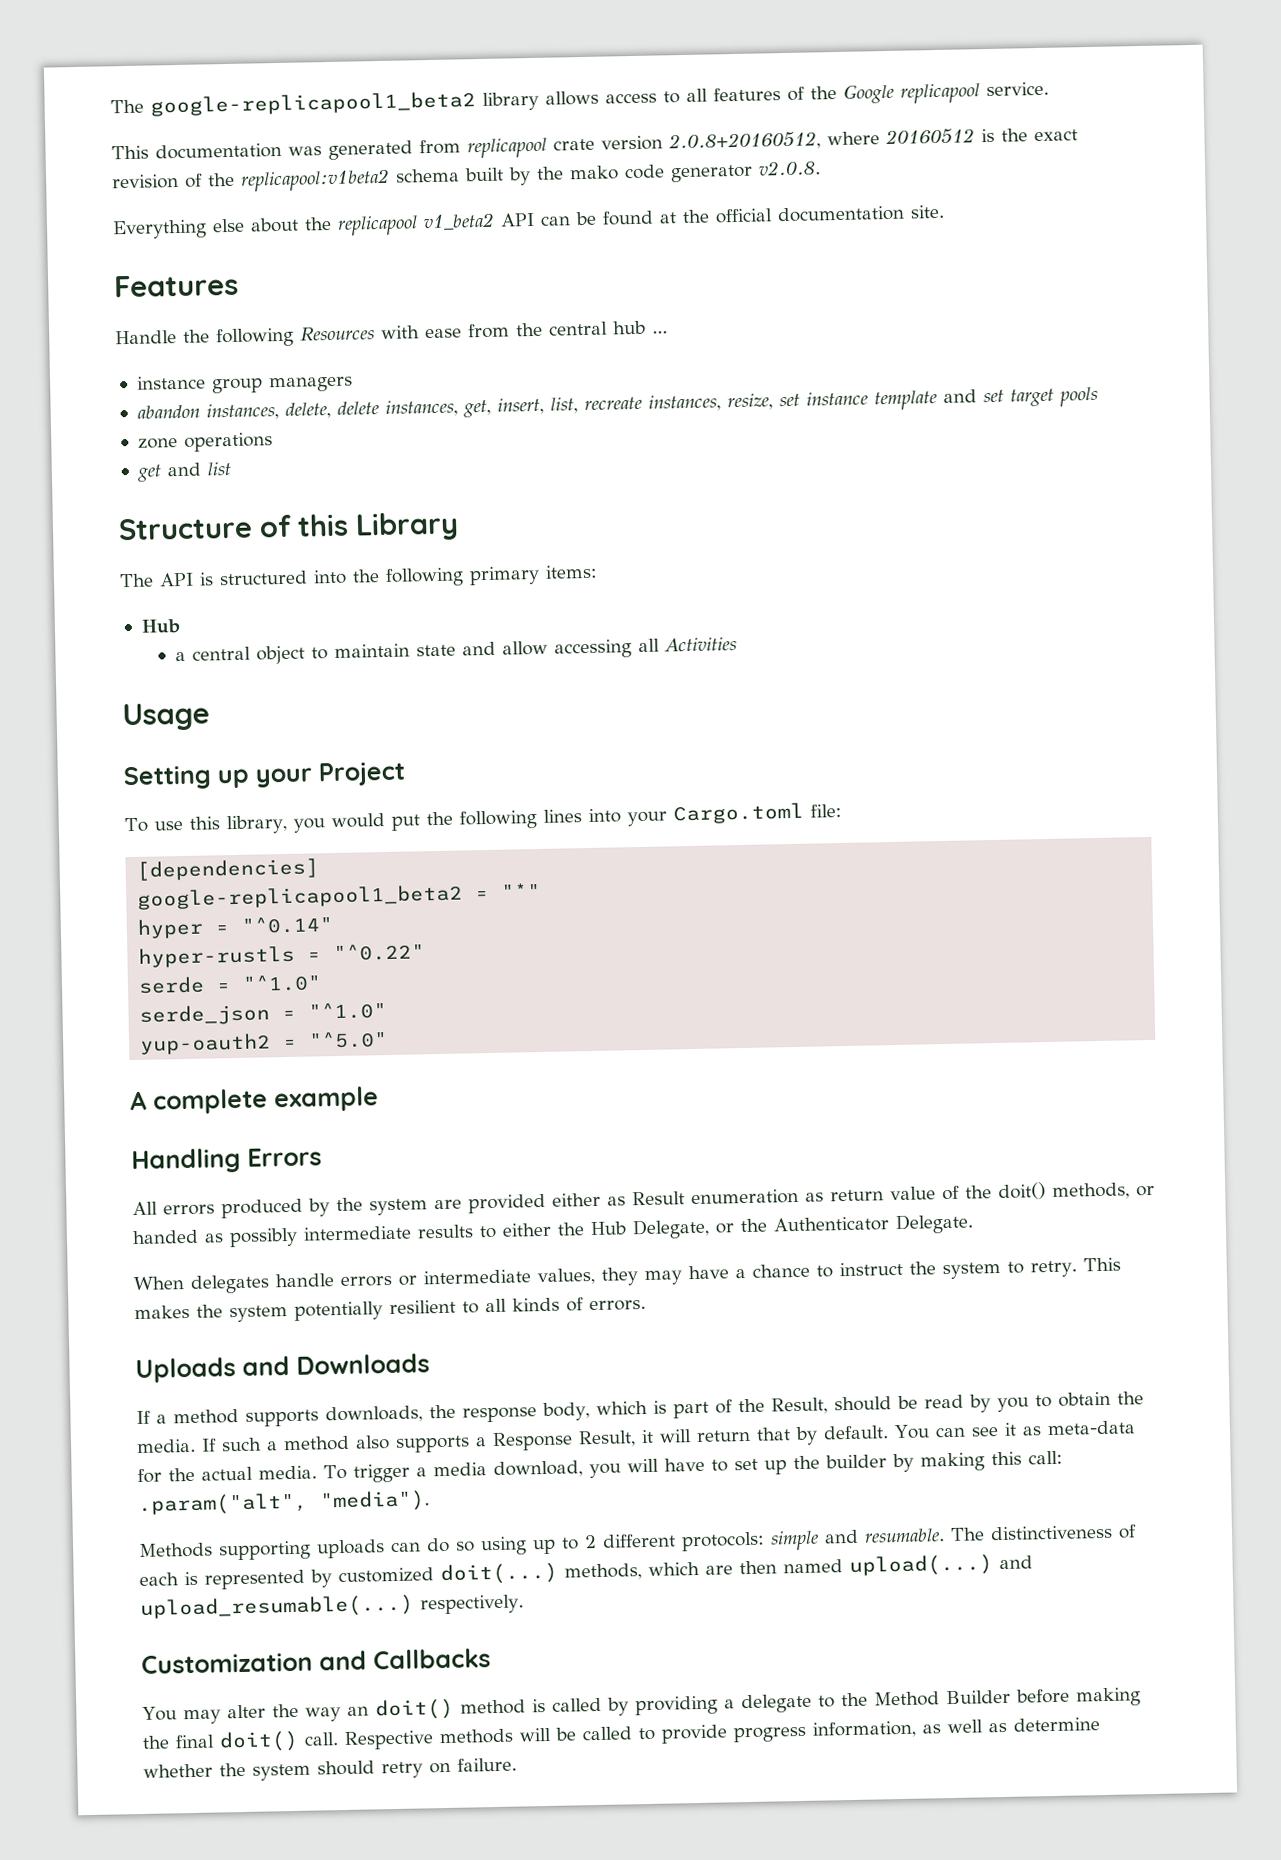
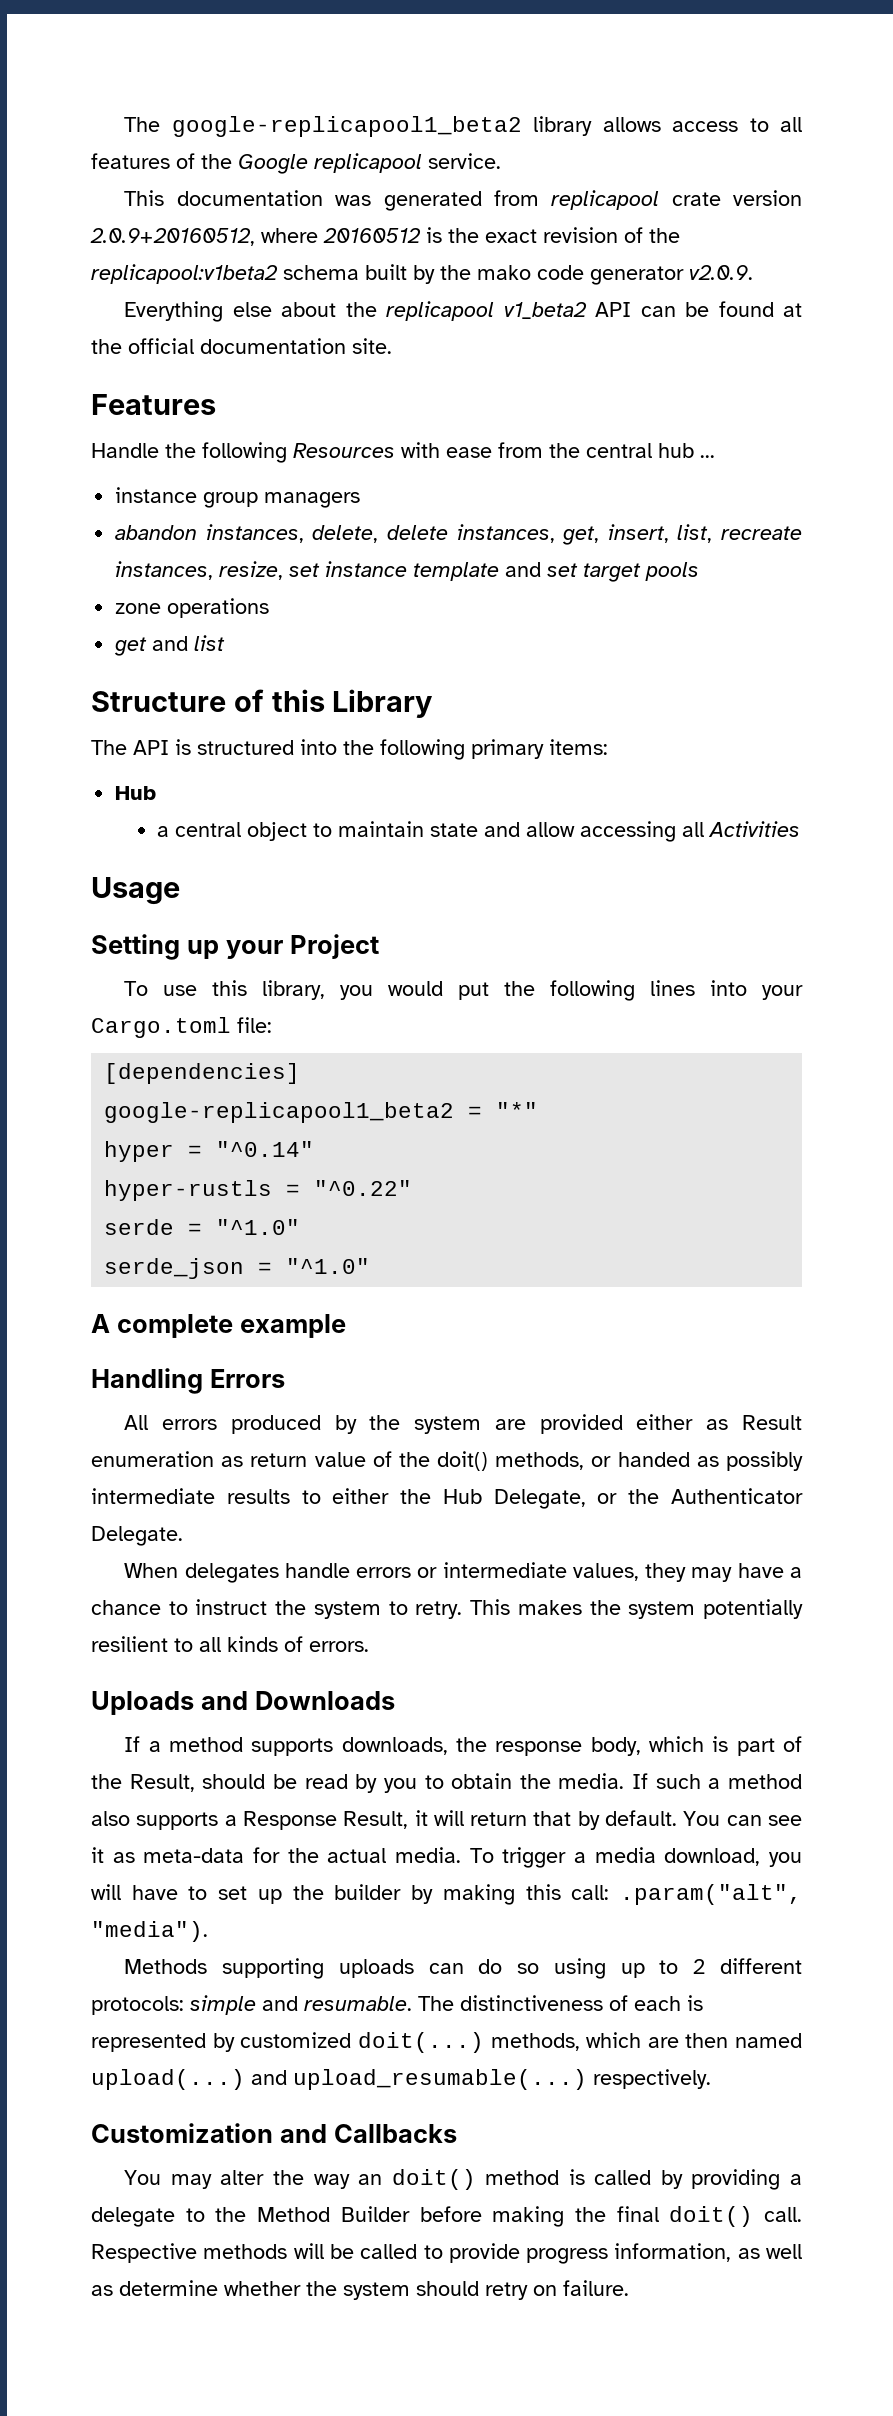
[668,131,821,152] 2.0.8+20160512, -> [90,228,255,246] 2.0.9+20160512,
[758,160,821,176] v2.0.8. -> [689,265,753,280] v2.0.9.
[139,1031,389,1055] // yup-oauth2 = "^5.0" -> (371, 1266) none

